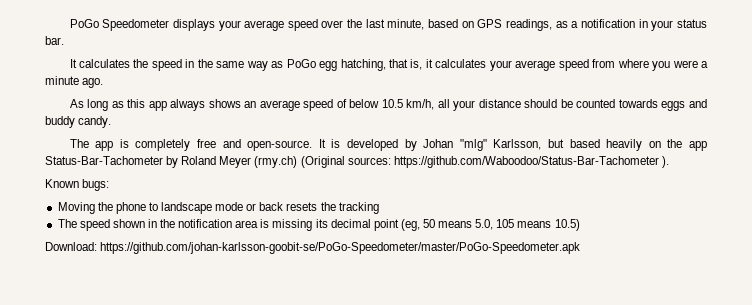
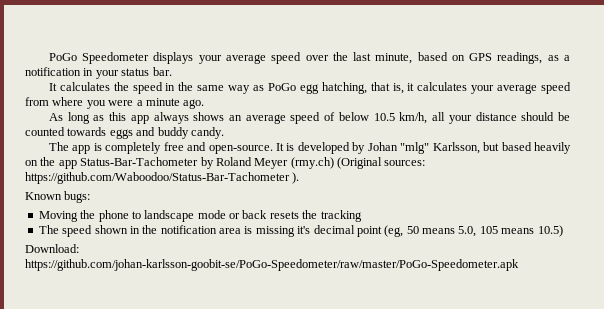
[315,219,328,228] its -> [297,226,311,234] it's
[100,242,581,254] https://github.com/johan-karlsson-goobit-se/PoGo-Speedometer/master/PoGo-Speedometer.apk -> [25,259,519,271] https://github.com/johan-karlsson-goobit-se/PoGo-Speedometer/raw/master/PoGo-Speedometer.apk

